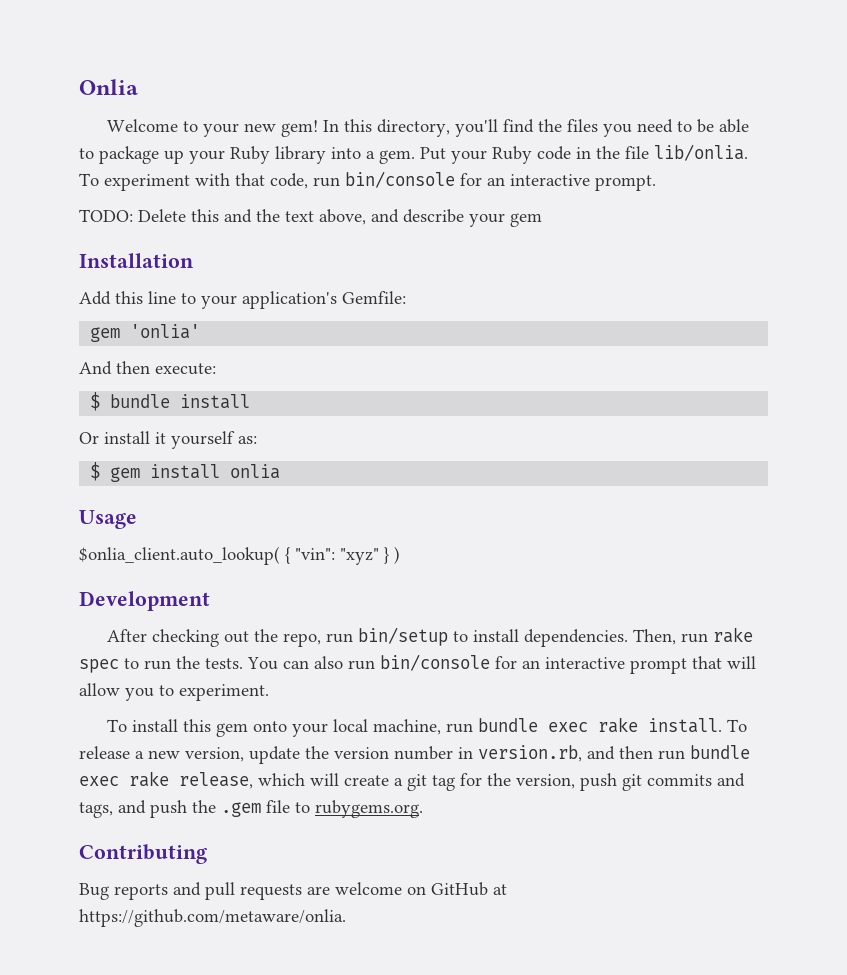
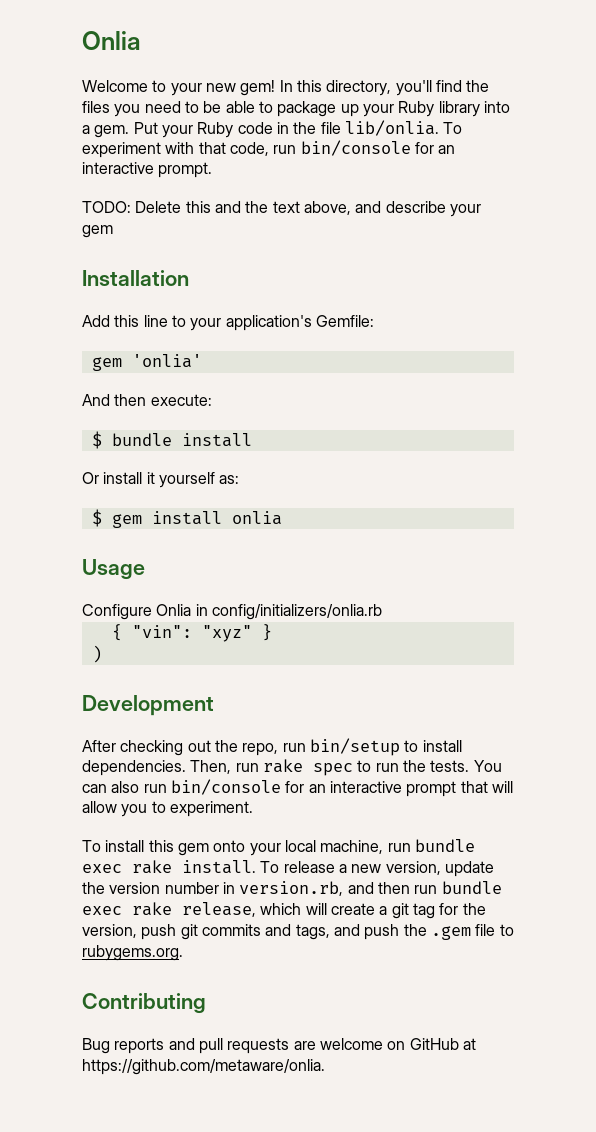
[79,546,280,565] $onlia_client.auto_lookup( -> [82,604,382,620] Configure Onlia in config/initializers/onlia.rb //
(389, 555) none -> (272, 632) //

